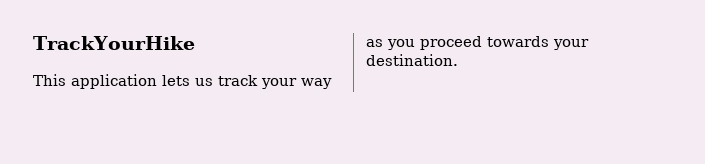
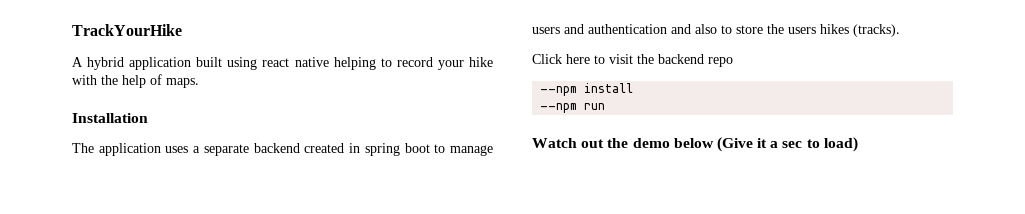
[33,74,332,89] [366,36,589,50] [366,54,458,66] This application lets us track your way as you proceed towards your destination. -> [72,57,493,70] [72,74,199,88] [72,113,148,123] [72,143,494,156] [532,24,900,37] [532,54,733,67] [540,83,634,96] [540,103,606,113] [532,137,858,152] A hybrid application built using react native helping to record your hike with the help of maps. // Installation // The application uses a separate backend created in spring boot to manage users and authentication and also to store the users hikes (tracks). // Click here to visit the backend repo // --npm install // --npm run // Watch out the demo below (Give it a sec to load)

